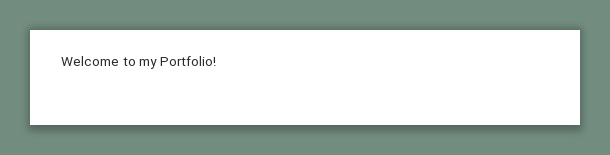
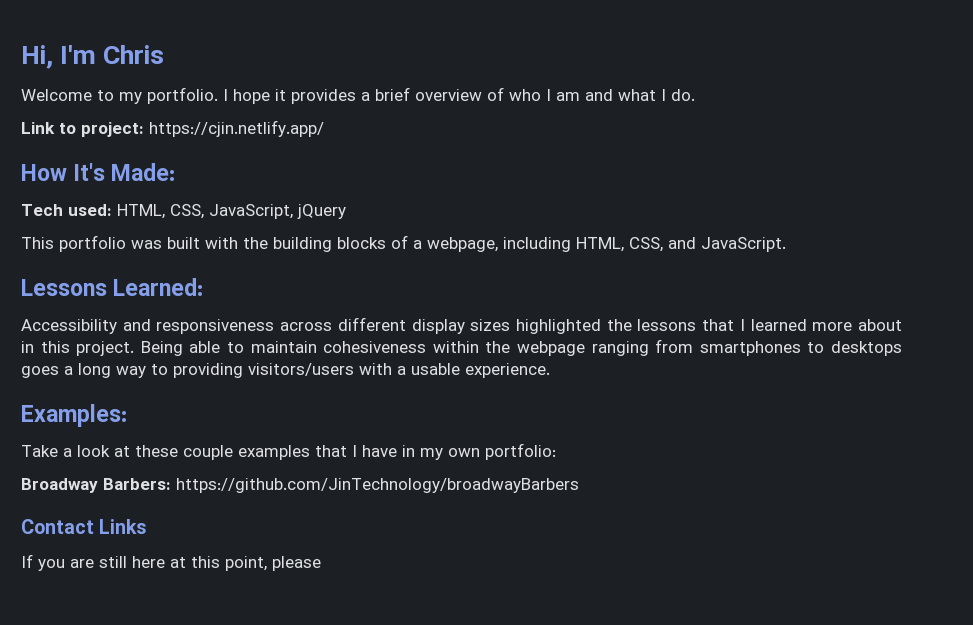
[61,56,216,69] Welcome to my Portfolio! -> [21,45,165,69] [21,87,695,104] [21,120,324,137] [21,163,176,181] [21,204,346,219] [21,235,786,252] [21,278,204,296] [21,317,902,334] [21,339,903,356] [21,363,550,378] [21,404,127,427] [21,443,556,460] [21,478,579,493] [21,519,147,534] [21,554,321,571] Hi, I'm Chris // Welcome to my portfolio. I hope it provides a brief overview of who I am and what I do. // Link to project: https://cjin.netlify.app/ // How It's Made: // Tech used: HTML, CSS, JavaScript, jQuery // This portfolio was built with the building blocks of a webpage, including HTML, CSS, and JavaScript. // Lessons Learned: // Accessibility and responsiveness across different display sizes highlighted the lessons that I learned more about in this project. Being able to maintain cohesiveness within the webpage ranging from smartphones to desktops goes a long way to providing visitors/users with a usable experience. // Examples: // Take a look at these couple examples that I have in my own portfolio: // Broadway Barbers: https://github.com/JinTechnology/broadwayBarbers // Contact Links // If you are still here at this point, please

